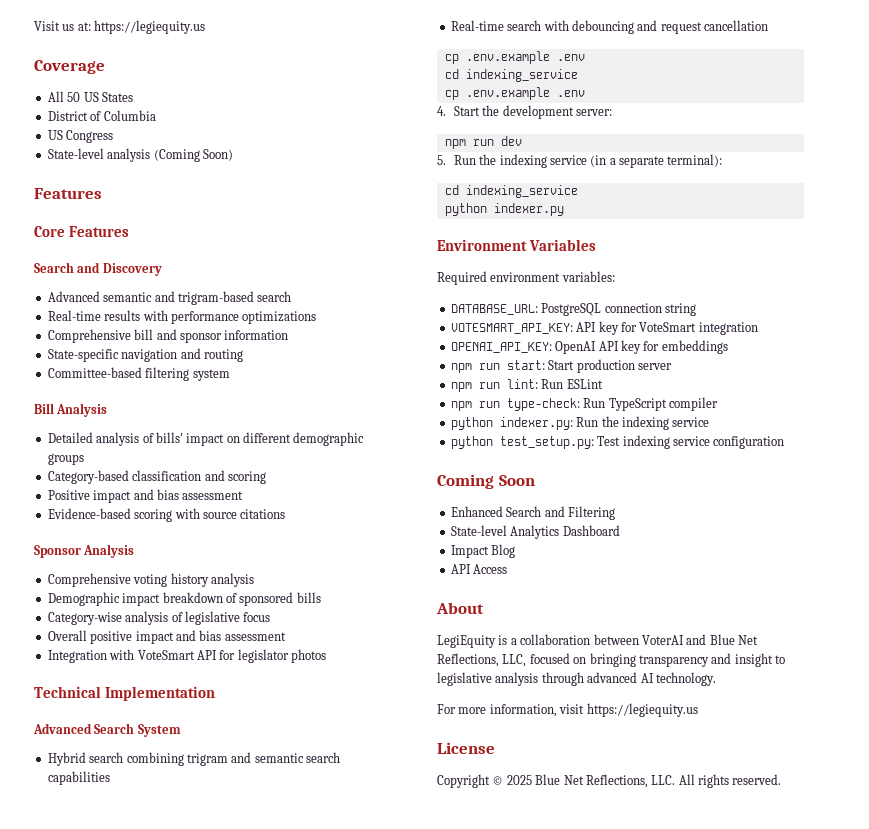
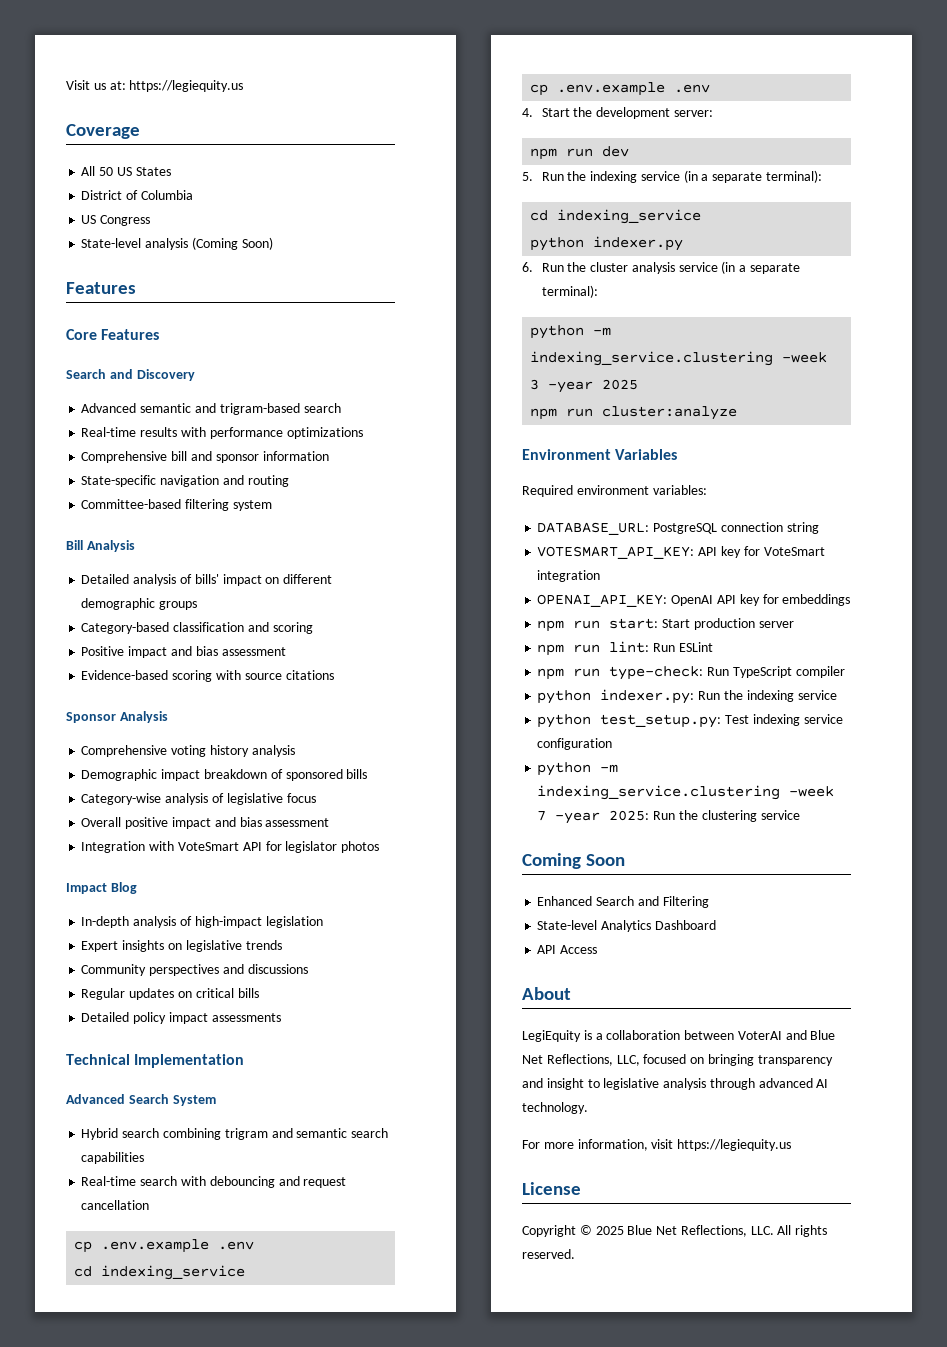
(326, 656) none -> [66,882,137,894] [81,916,323,928] [81,940,282,952] [81,964,308,976] [81,988,259,1000] [81,1012,281,1024] // Impact Blog // In-depth analysis of high-impact legislation // Expert insights on legislative trends // Community perspectives and discussions // Regular updates on critical bills // Detailed policy impact assessments
(564, 209) none -> [522,261,801,274] [541,285,598,298] [530,325,612,339] [530,351,828,366] [530,379,639,393] [530,406,738,420] // 6. Run the cluster analysis service (in a separate terminal): // python -m indexing_service.clustering -week 3 -year 2025 // npm run cluster:analyze
(785, 442) none -> [537,762,619,776] [537,785,835,800] [537,810,800,824] // python -m indexing_service.clustering -week 7 -year 2025: Run the clustering service
[450,544,516,558] // Impact Blog -> (716, 925) none

